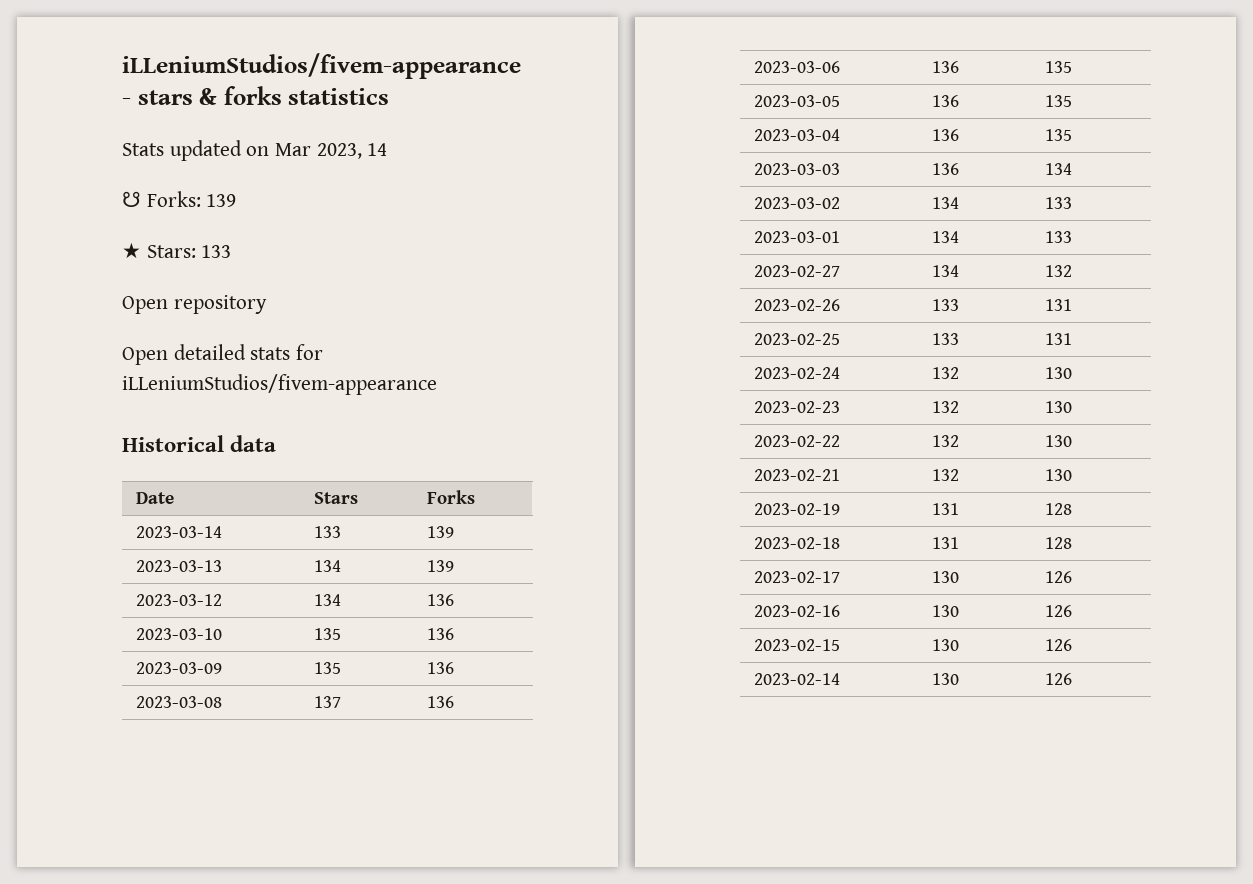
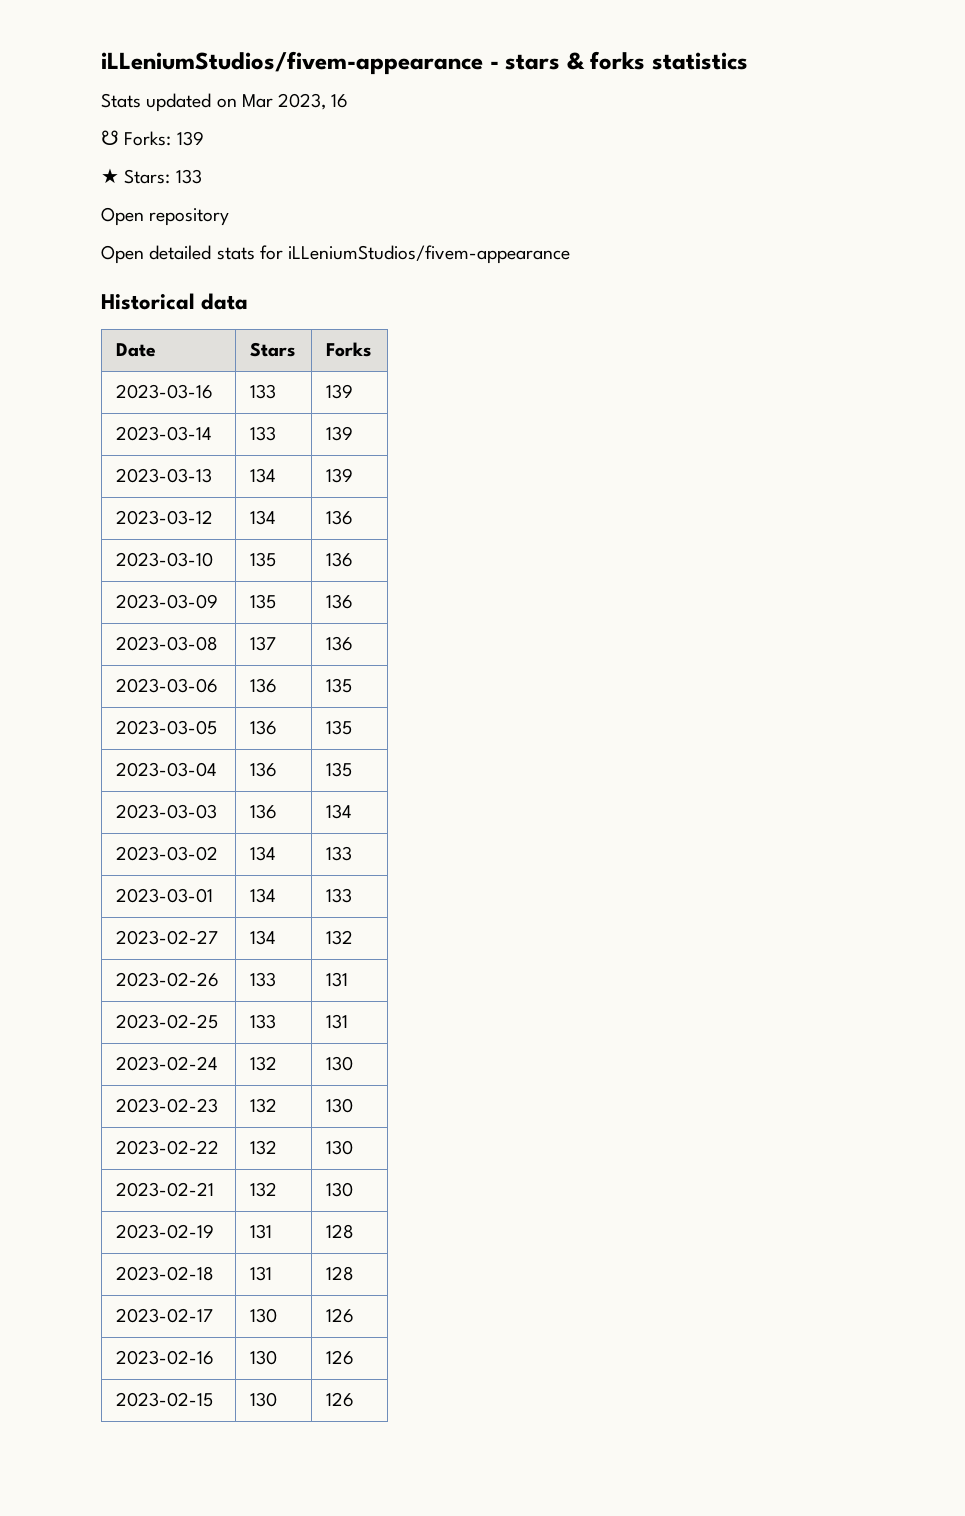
[367,143,388,156] 14 -> [331,94,349,108] 16
(475, 497) none -> [116,384,214,399] [250,384,277,399] [326,384,354,399] // 2023-03-16 | 133 | 139
[753,673,840,685] [931,673,959,685] [1044,673,1072,685] // 2023-02-14 | 130 | 126 -> (355, 1399) none

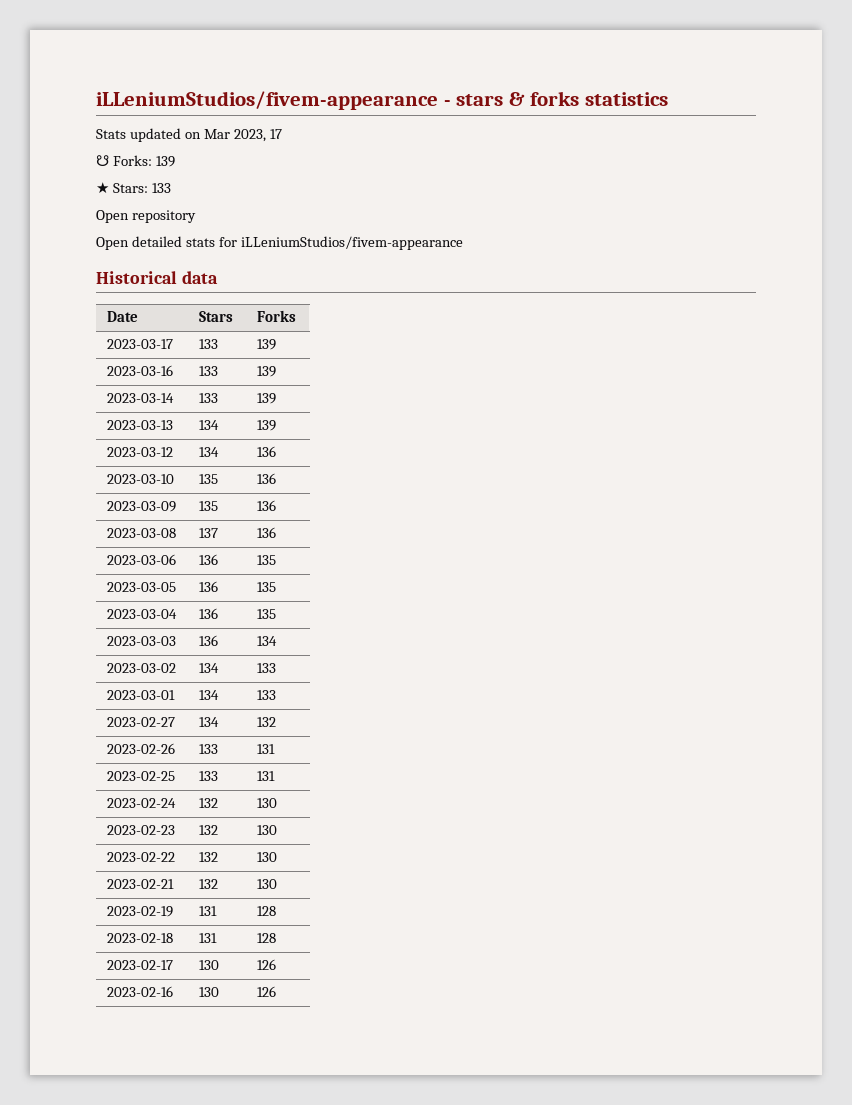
[331,94,349,108] 16 -> [269,129,282,139] 17
(372, 349) none -> [107,339,174,349] [199,339,219,349] [257,339,277,350] // 2023-03-17 | 133 | 139
[116,1392,214,1407] [250,1392,278,1407] [326,1392,355,1407] // 2023-02-15 | 130 | 126 -> (277, 991) none

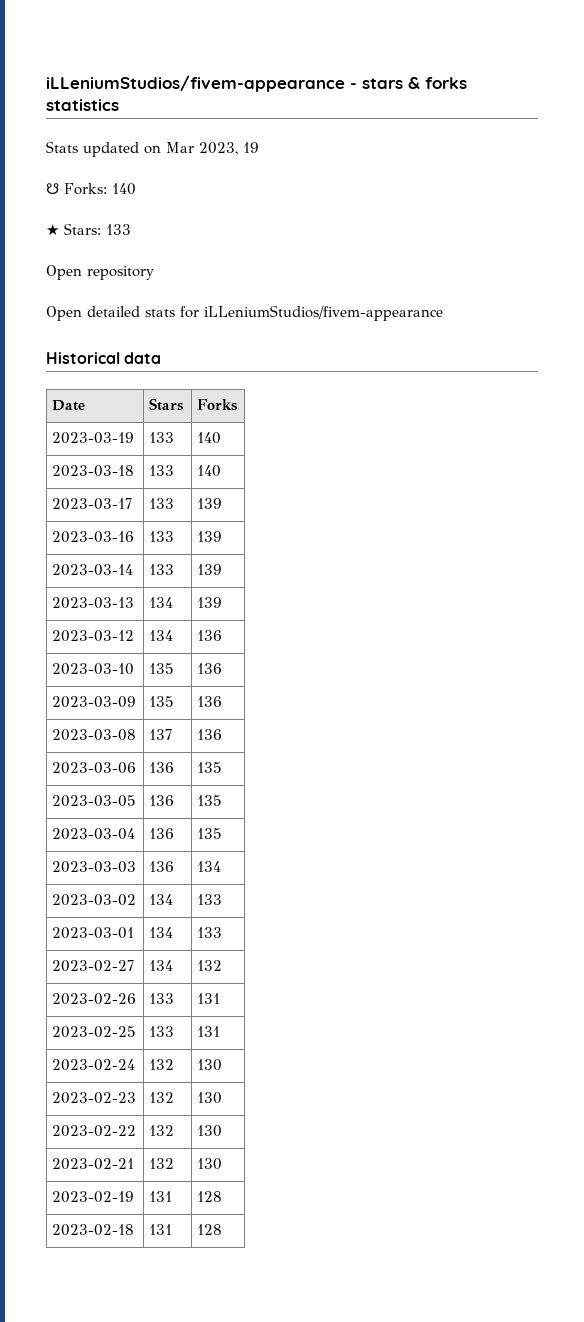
[269,129,282,139] 17 -> [243,142,259,153] 19
[155,156,175,167] 139 -> [112,183,136,195] 140
(297, 316) none -> [52,432,135,444] [149,432,175,443] [197,432,222,444] [52,465,135,477] [149,465,175,476] [197,465,222,477] // 2023-03-19 | 133 | 140 // 2023-03-18 | 133 | 140
[107,960,174,970] [199,960,220,970] [257,959,277,970] [107,986,174,997] [199,987,220,997] [257,986,277,997] // 2023-02-17 | 130 | 126 // 2023-02-16 | 130 | 126 -> (223, 1229) none

